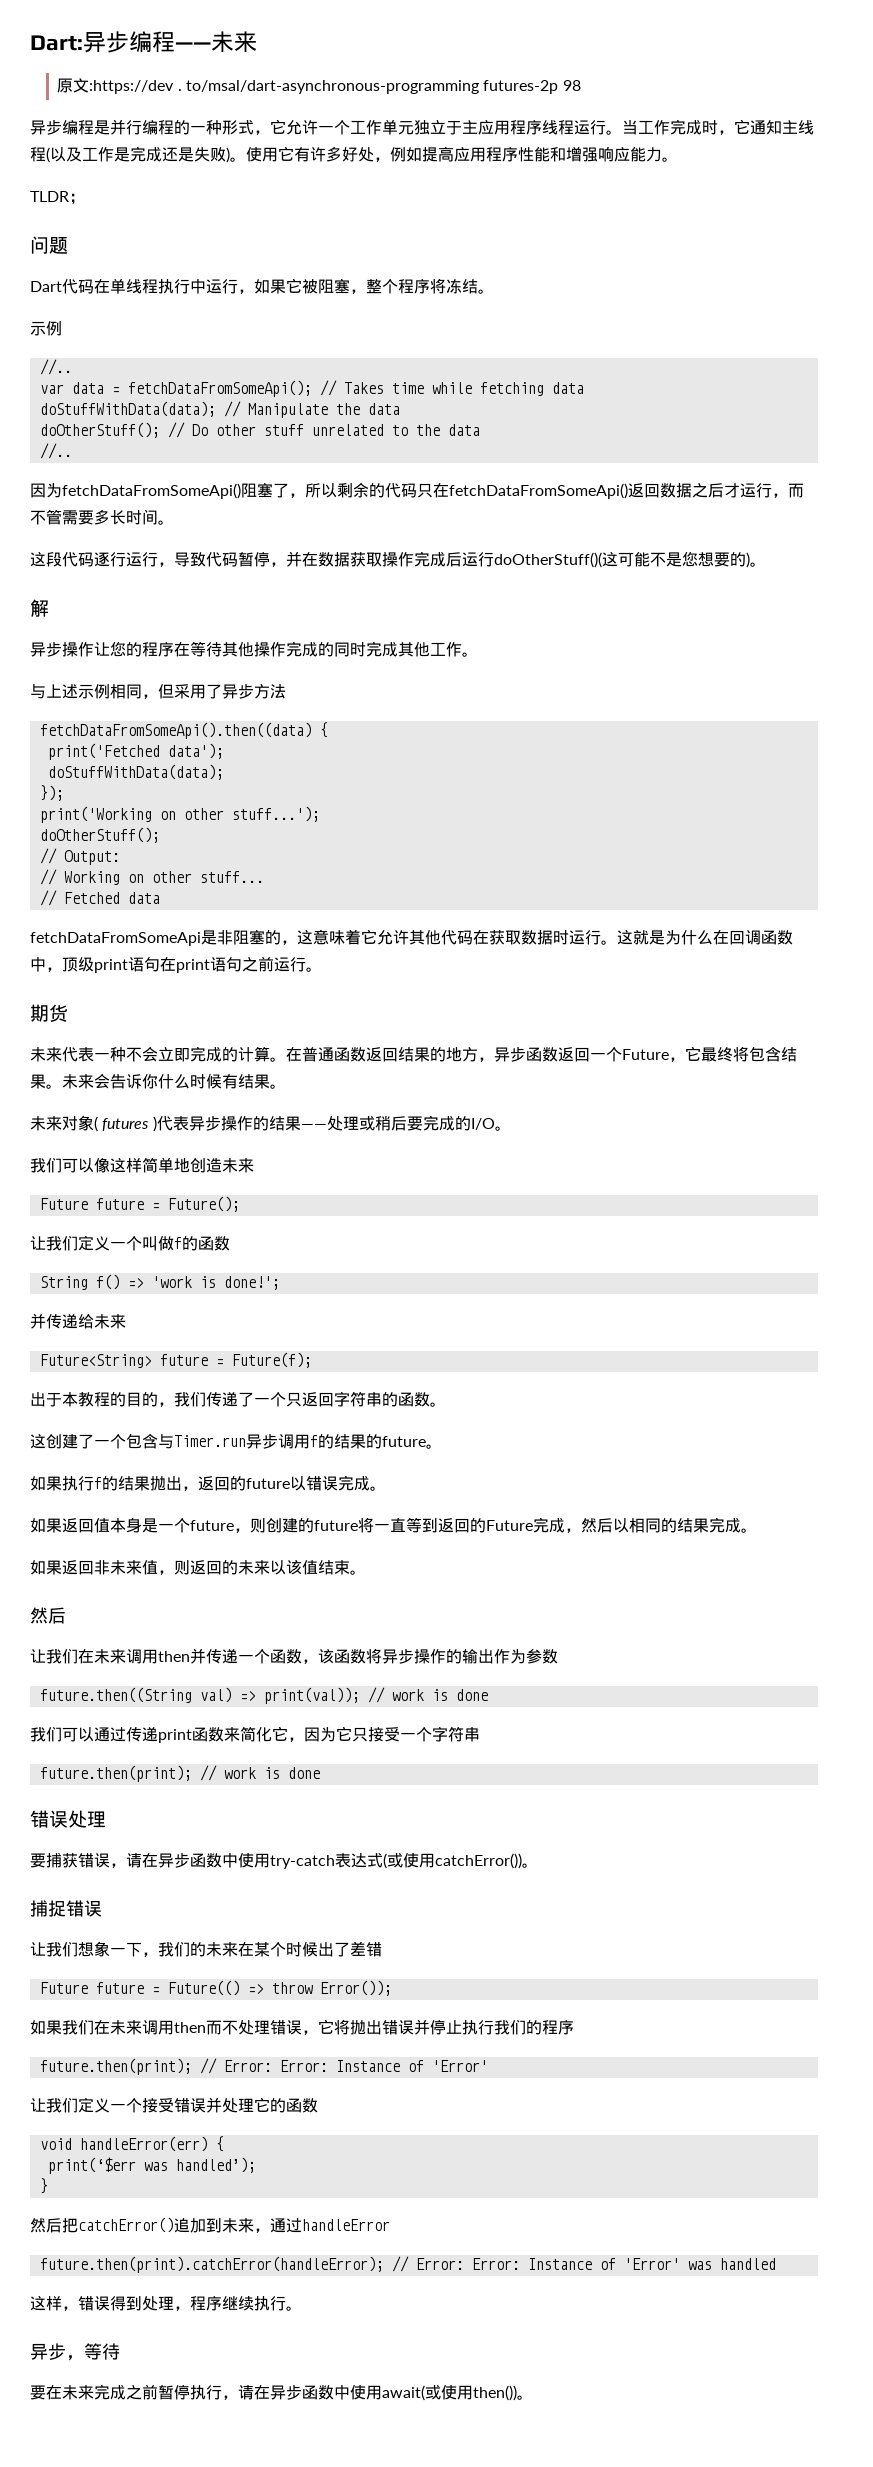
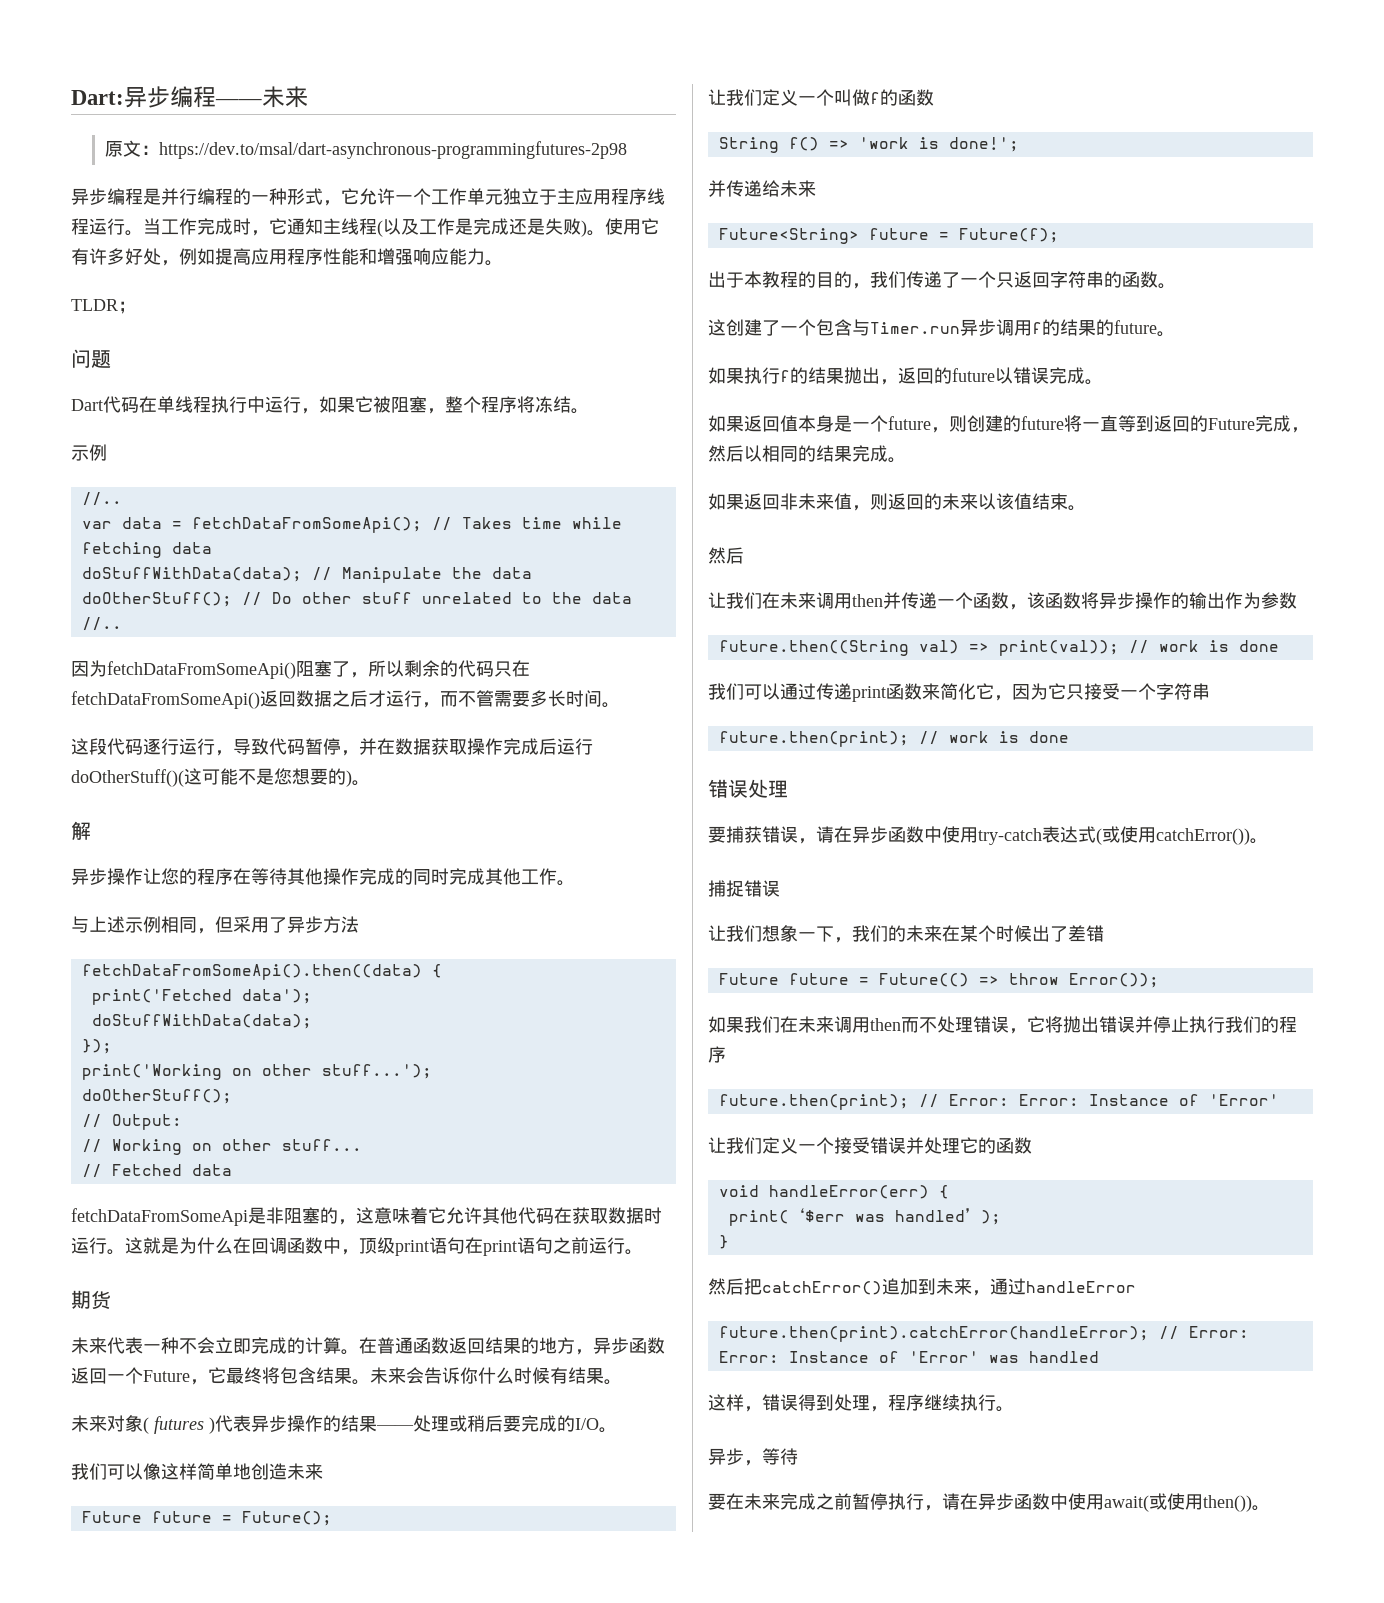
[89,80,581,94] :https://dev . to/msal/dart-asynchronous-programming futures-2p 98 -> [140,141,627,159] ：https://dev.to/msal/dart-asynchronous-programmingfutures-2p98

